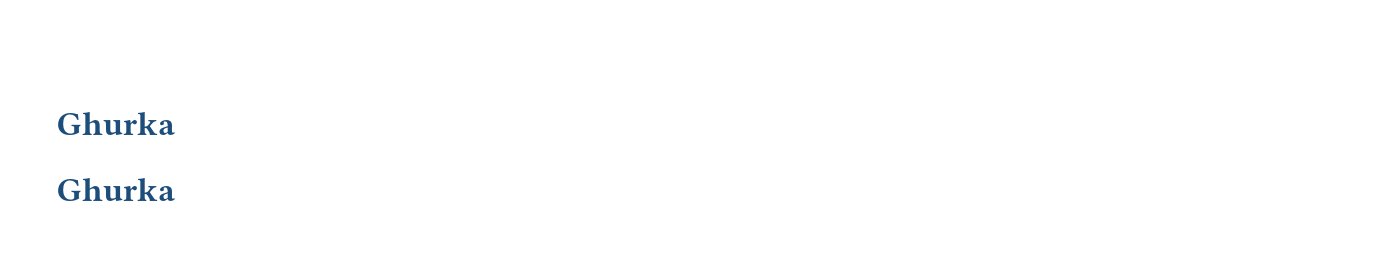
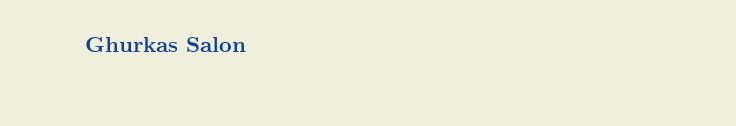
[57,112,175,135] [57,178,175,201] Ghurka // Ghurka -> [85,37,246,52] Ghurkas Salon

